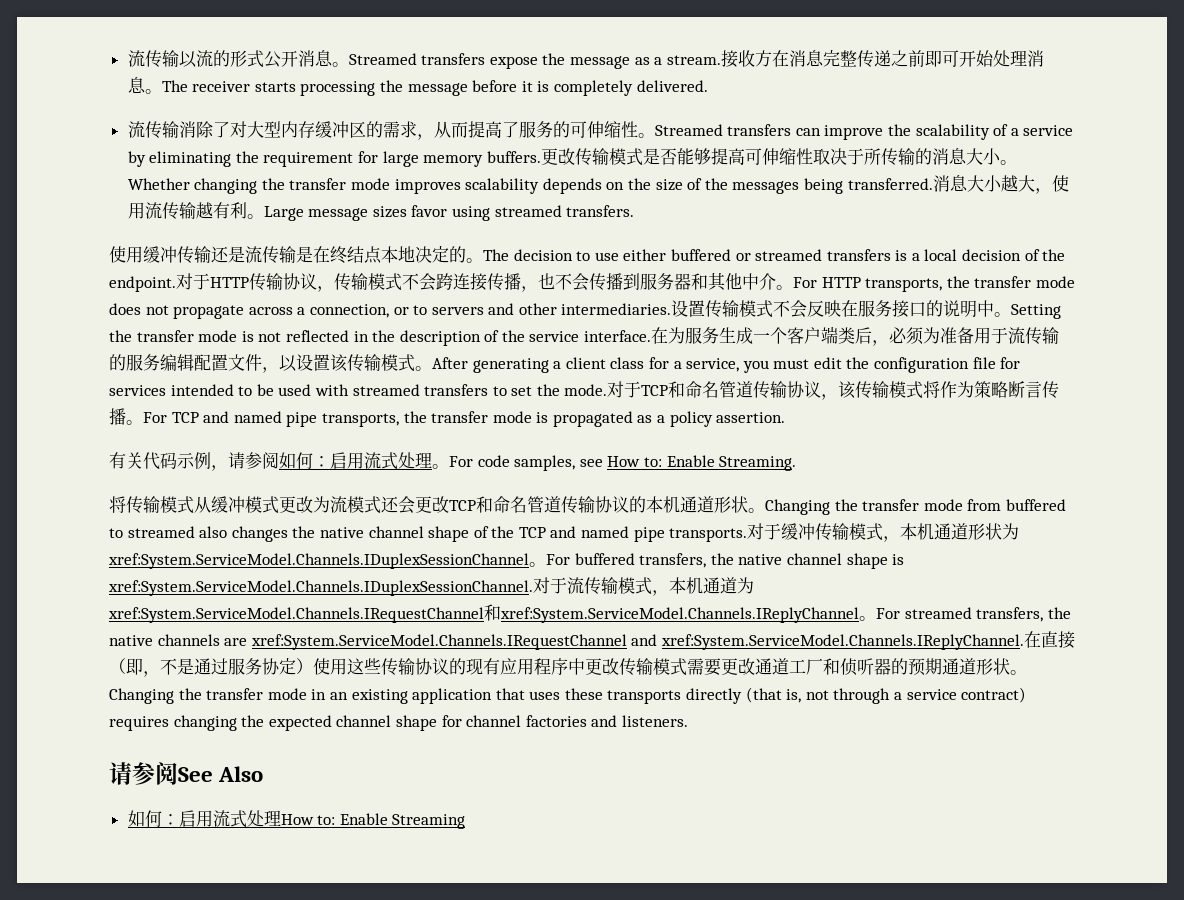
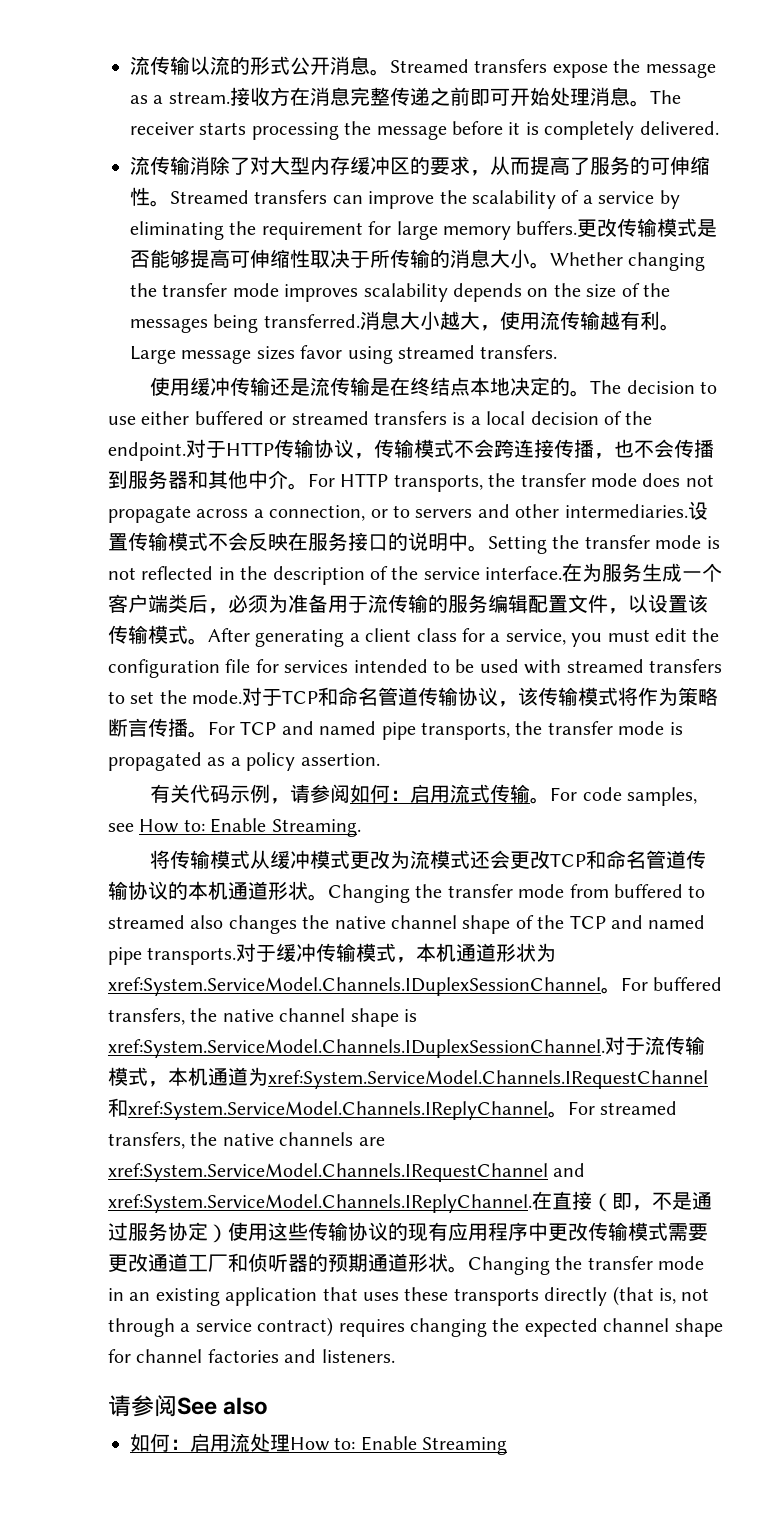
[382,121,400,138] 需 -> [430,157,450,175] 要
[398,452,432,469] 处理 -> [490,784,531,803] 传输
[218,766,264,782] [127,810,247,828] Also // 如何：启用流式 -> [223,1397,269,1415] [130,1433,250,1452] also // 如何：启用流

